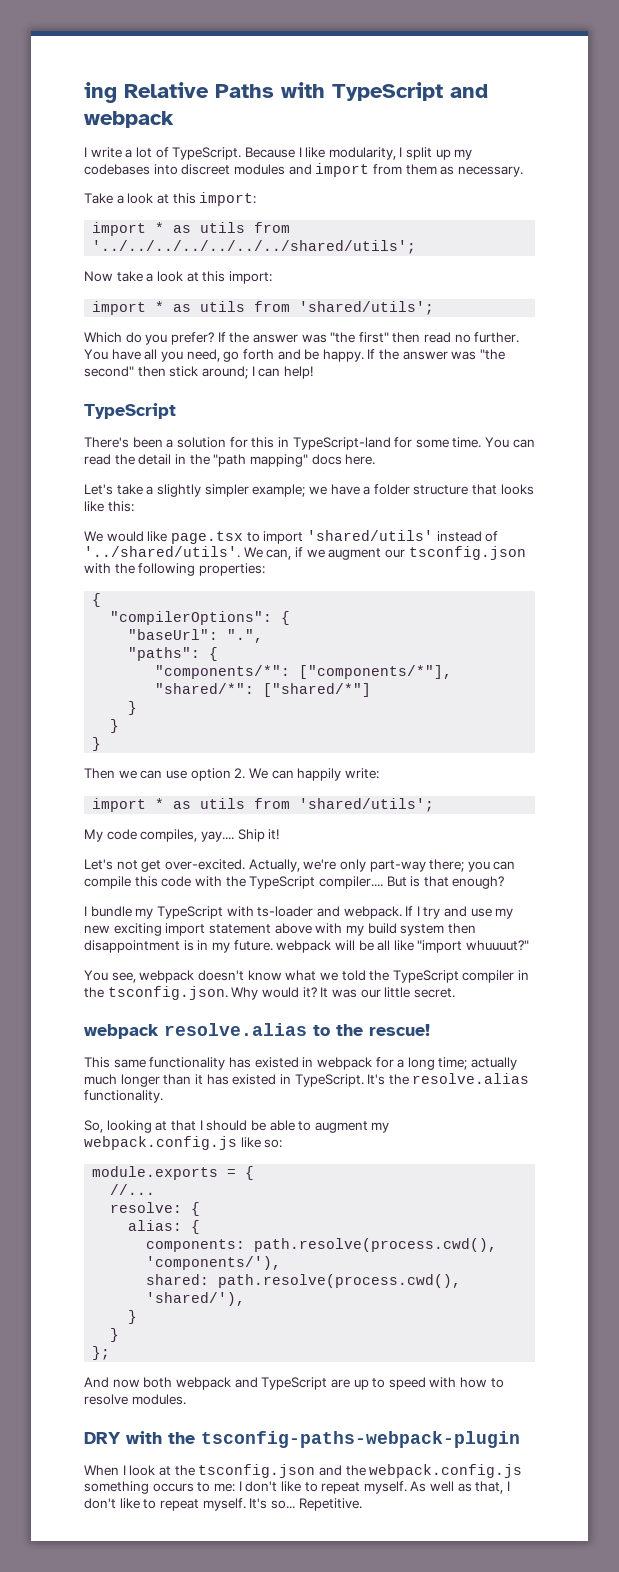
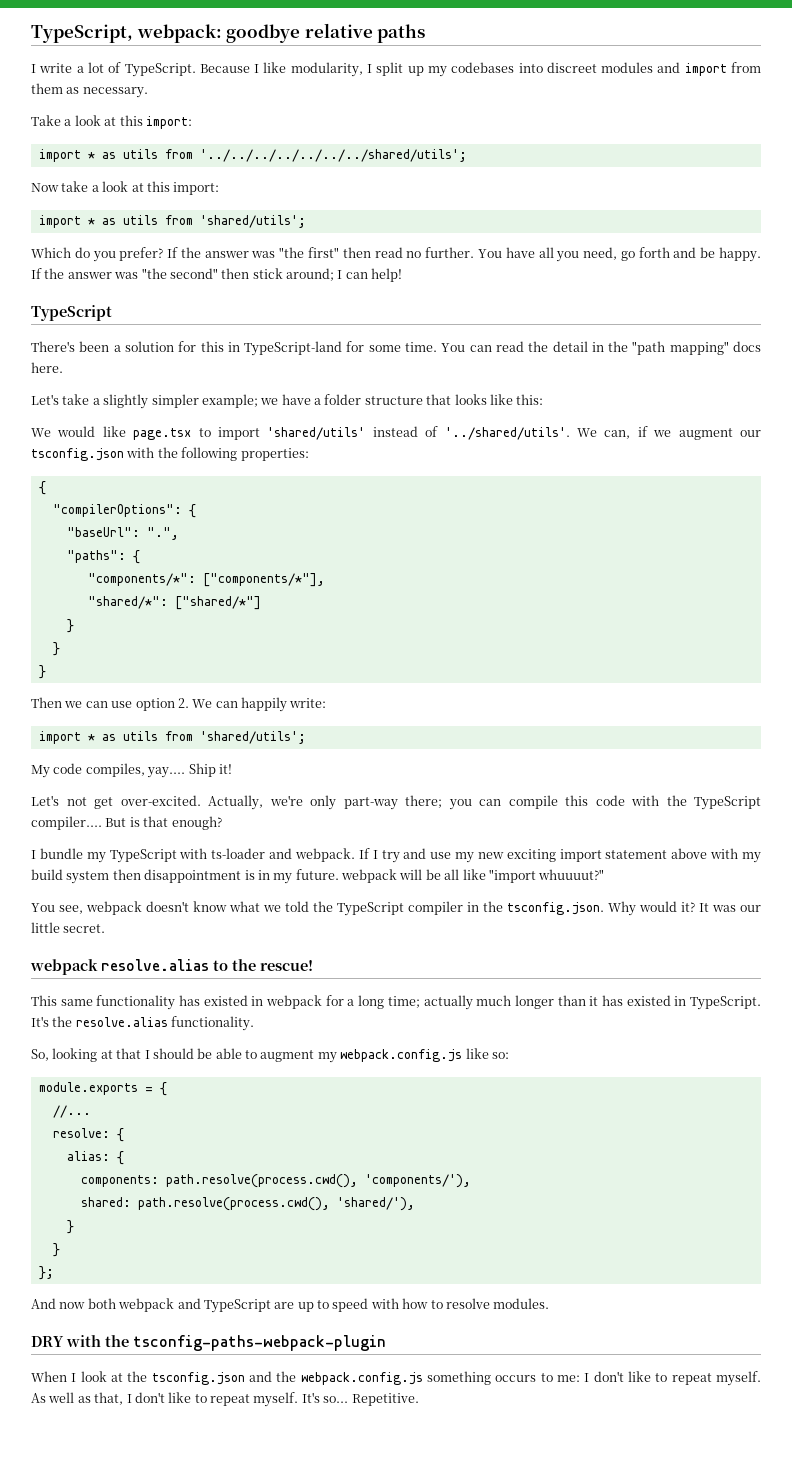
[84,82,488,103] [84,111,174,128] ing Relative Paths with TypeScript and webpack -> [31,23,426,43] TypeScript, webpack: goodbye relative paths

